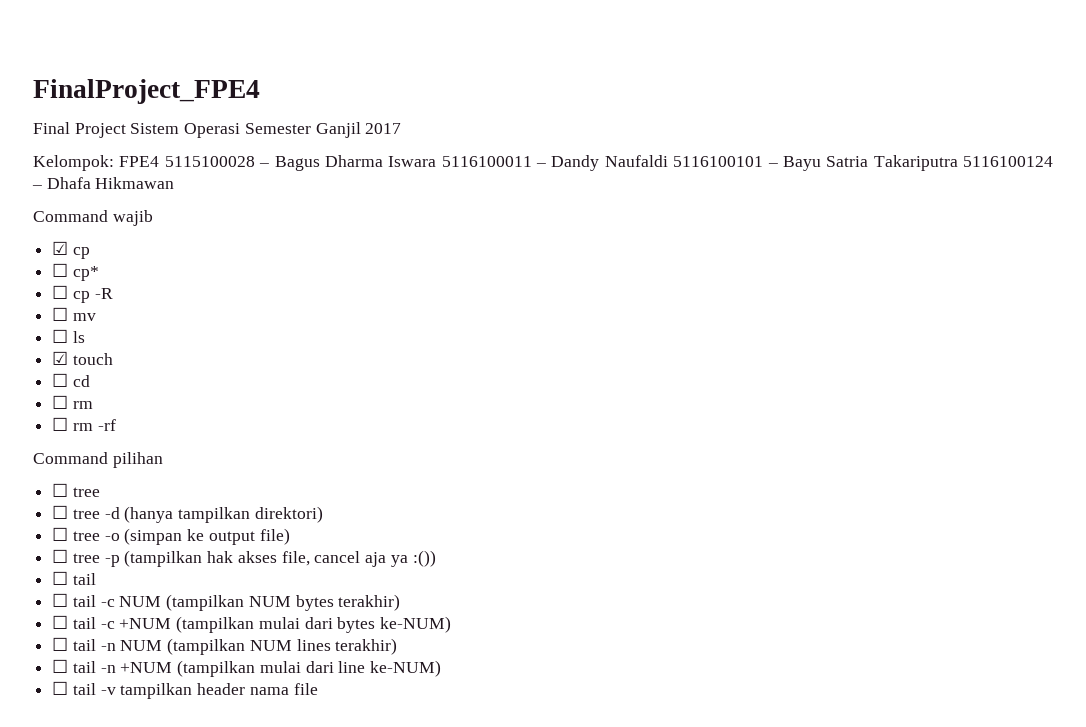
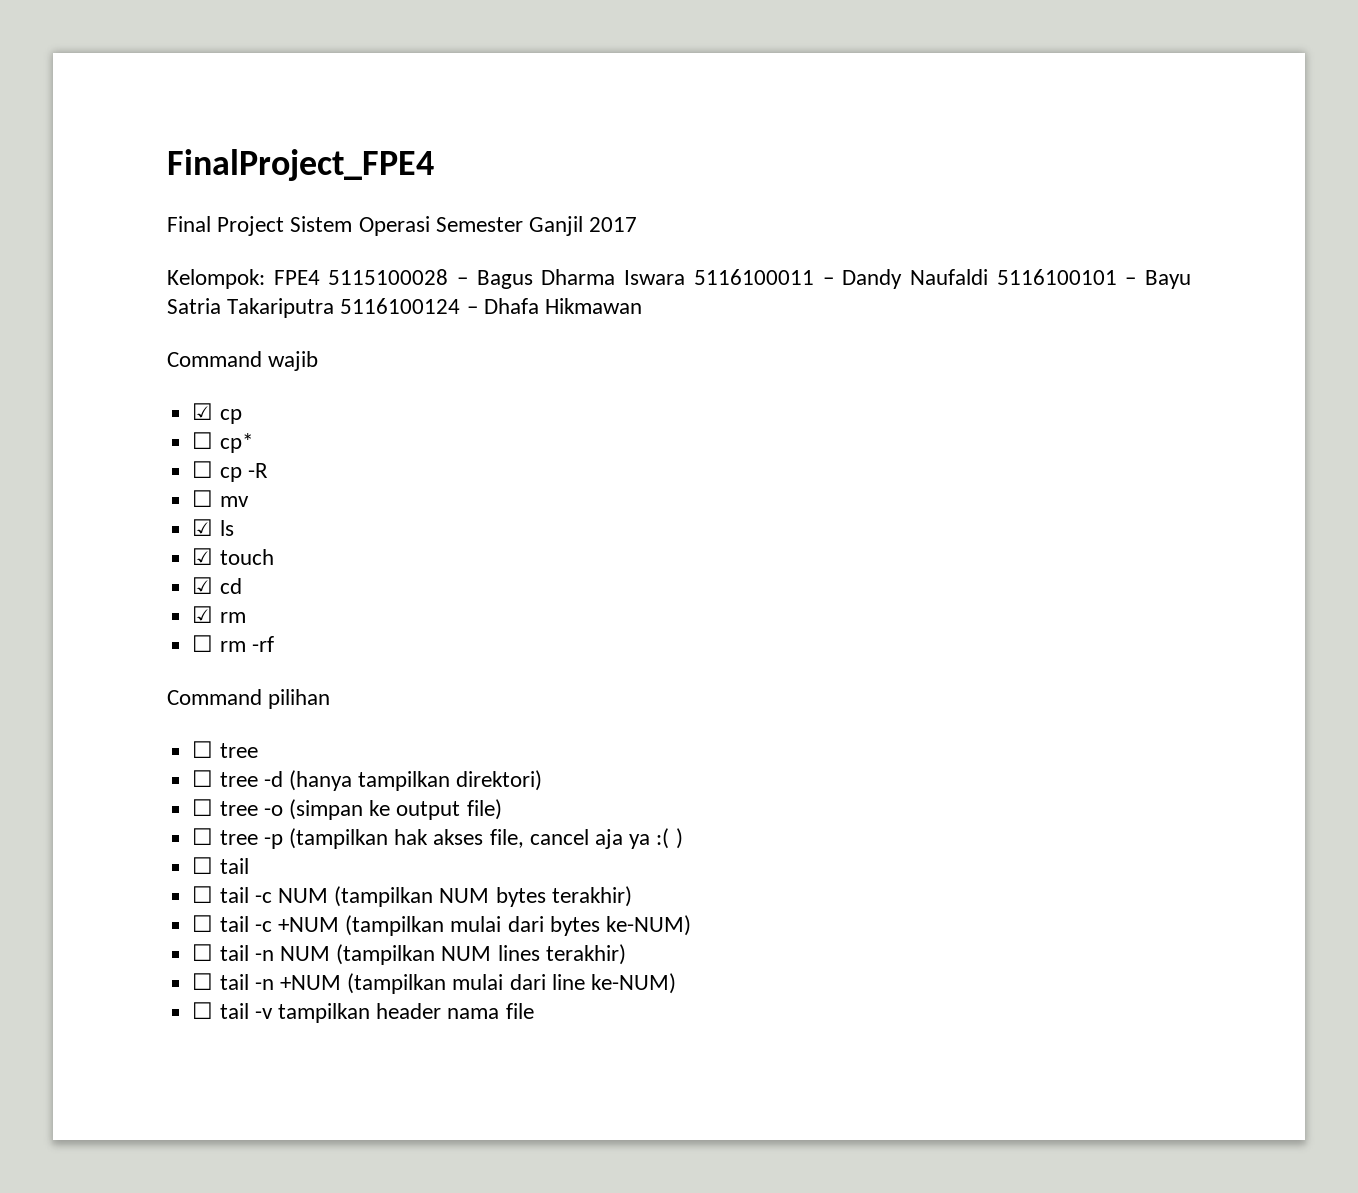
[52,329,69,343] ☐ -> [192,519,214,536] ☑
[52,373,69,387] ☐ -> [192,577,214,594] ☑
[52,395,69,409] ☐ -> [192,606,214,623] ☑
[412,550,436,567] :()) -> [656,828,683,849] :( )

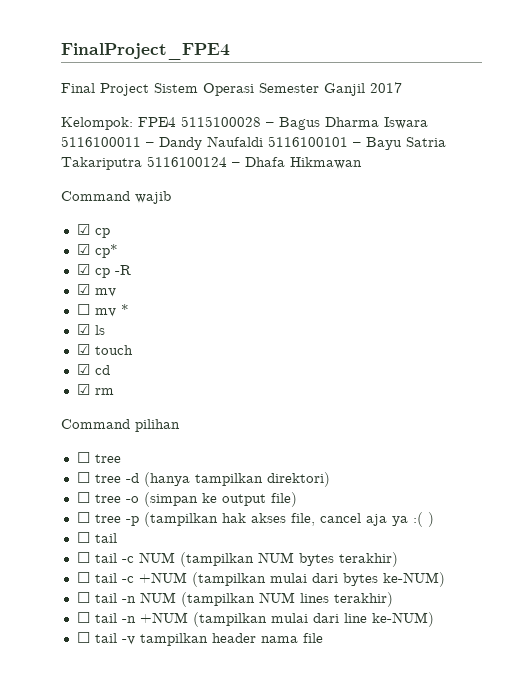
[192,432,214,449] ☐ -> [76,244,90,255] ☑
[192,461,214,478] ☐ -> [76,264,90,275] ☑
(268, 470) none -> [76,284,116,297] // ☑ mv
(249, 501) none -> [120,304,129,315] *
[192,635,274,652] // ☐ rm -rf -> (114, 391) none

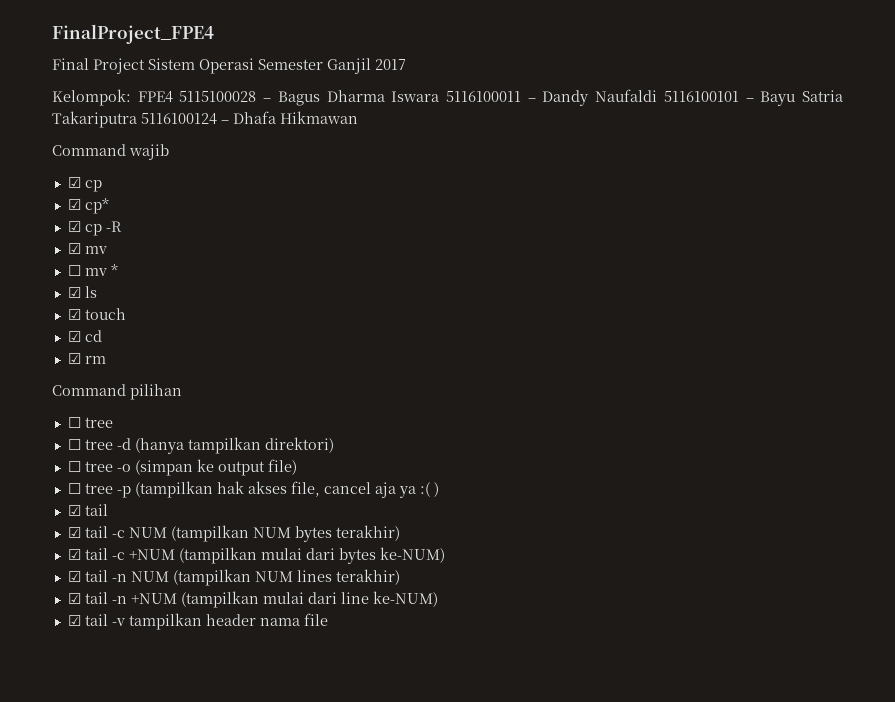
[76,532,90,543] ☐ -> [67,505,81,516] ☑
[76,552,90,563] ☐ -> [67,527,81,538] ☑
[76,572,90,583] ☐ -> [67,549,81,560] ☑
[76,592,90,603] ☐ -> [67,571,81,582] ☑
[76,612,90,623] ☐ -> [67,593,81,604] ☑
[76,632,90,643] ☐ -> [67,615,81,626] ☑

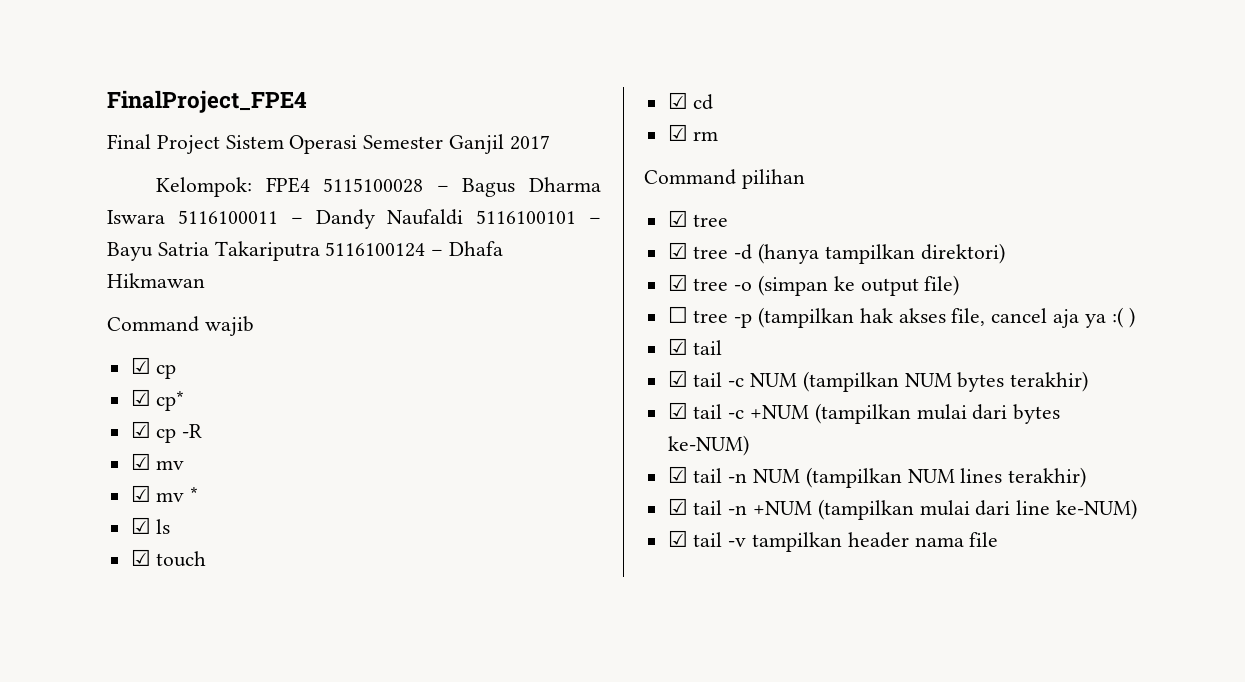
[67,265,81,276] ☐ -> [130,485,151,502] ☑
[67,417,81,428] ☐ -> [667,210,688,227] ☑
[67,439,81,450] ☐ -> [667,242,688,259] ☑
[67,461,81,472] ☐ -> [667,274,688,291] ☑

